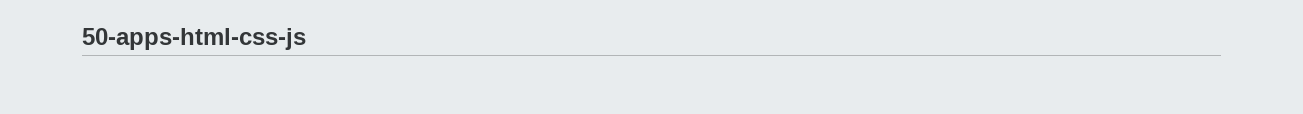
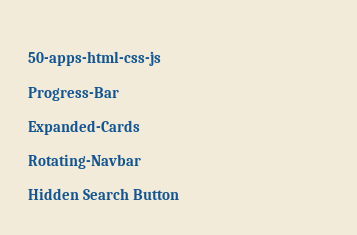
(306, 39) none -> [28,87,119,101] [28,120,140,135] [28,154,141,169] [28,188,179,200] // Progress-Bar // Expanded-Cards // Rotating-Navbar // Hidden Search Button

